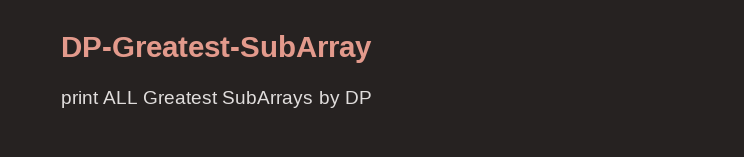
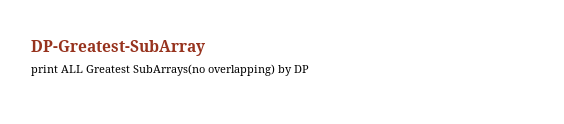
[222,91,314,108] SubArrays -> [133,64,275,76] SubArrays(no overlapping)

